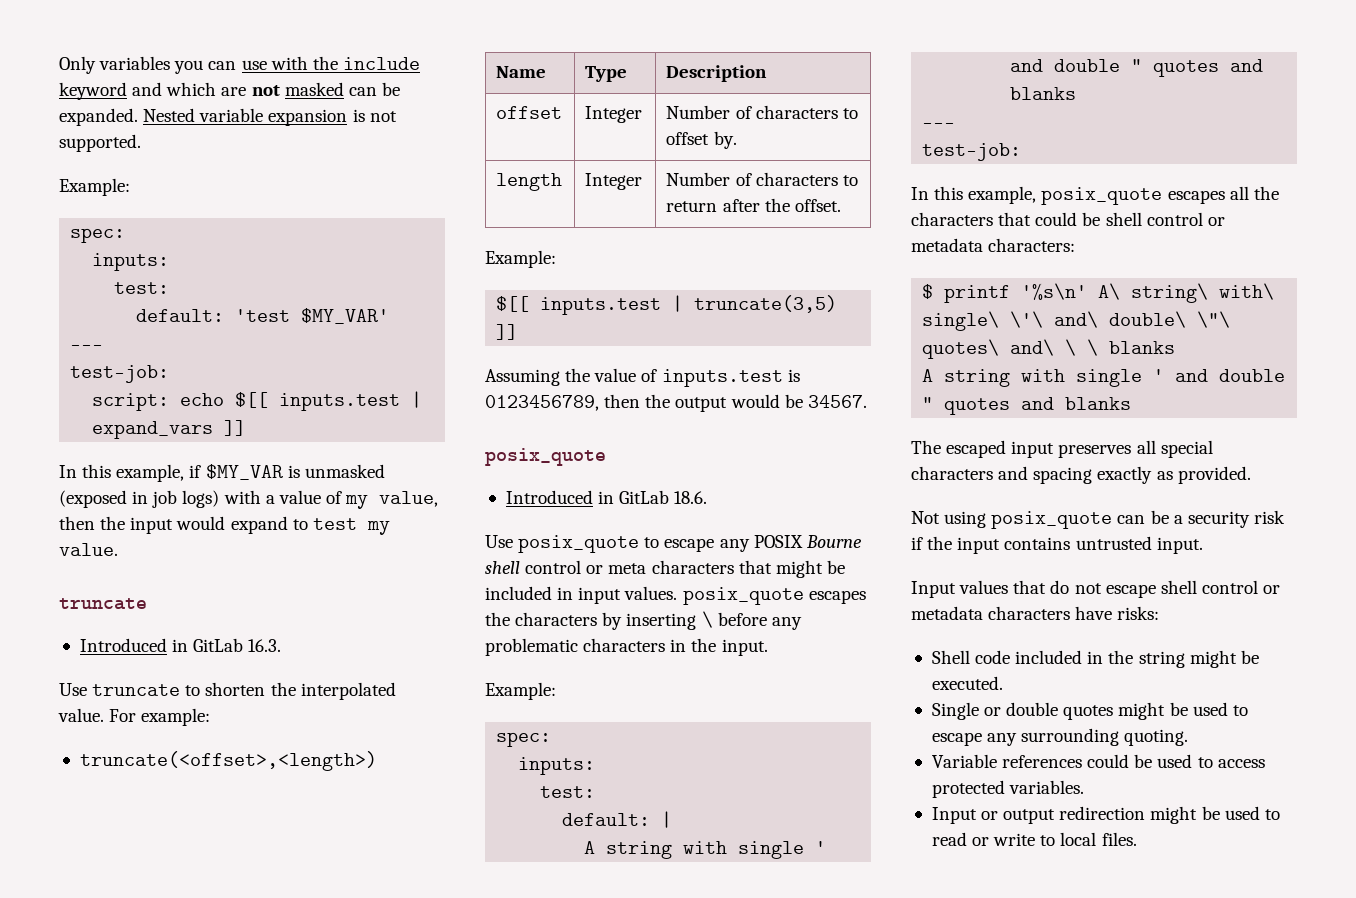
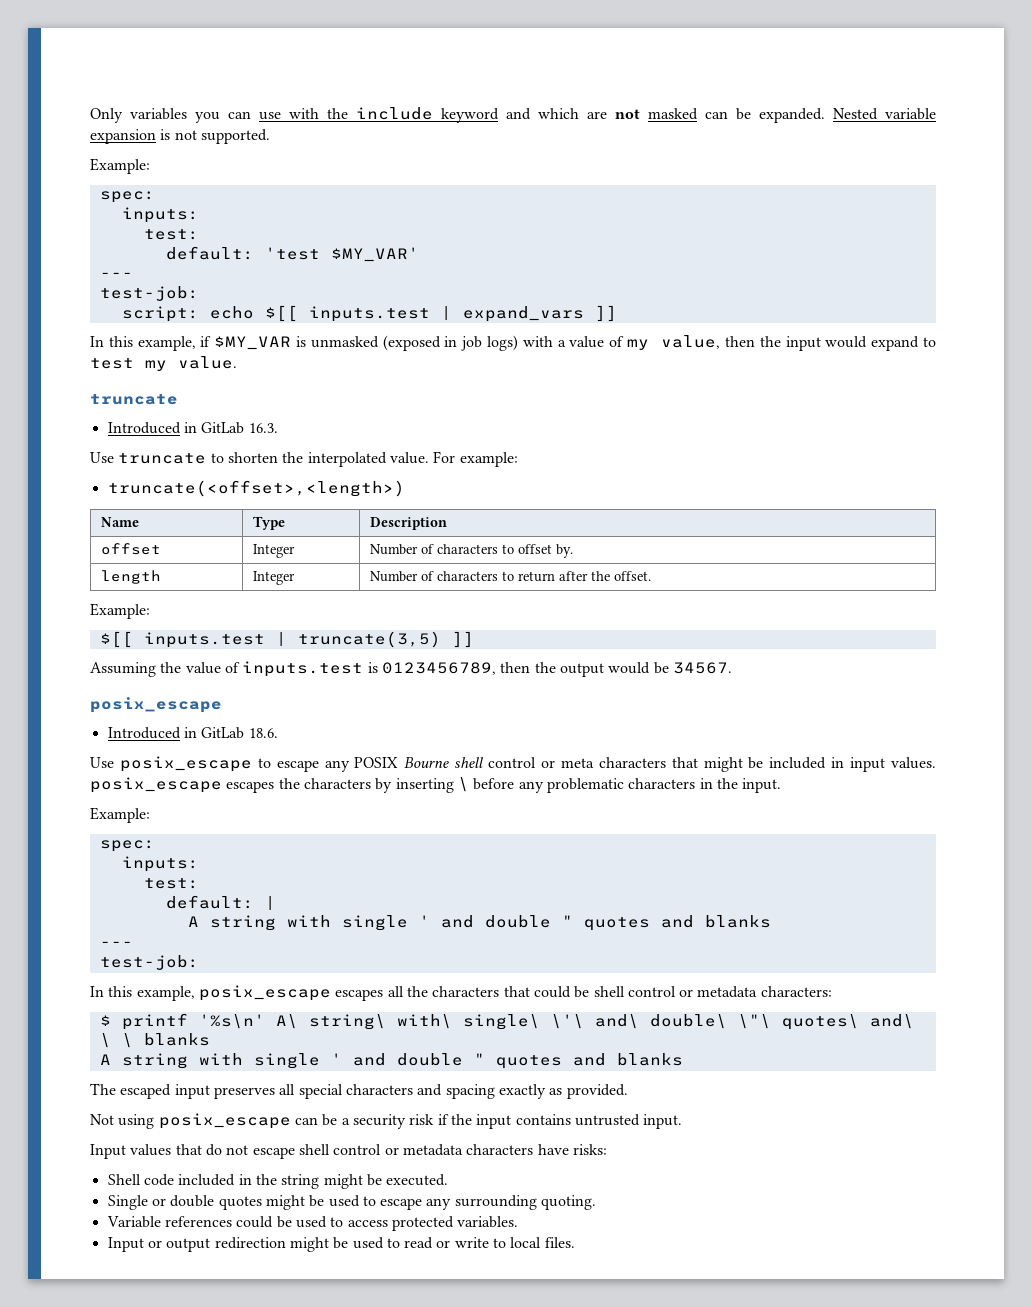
[485,448,606,466] posix_quote -> [90,697,222,713] posix_escape
[518,535,640,553] posix_quote -> [119,756,252,772] posix_escape
[682,587,804,605] posix_quote -> [90,777,222,793] posix_escape
[1041,187,1163,205] posix_quote -> [198,985,331,1001] posix_escape
[991,511,1113,529] posix_quote -> [158,1113,291,1129] posix_escape

